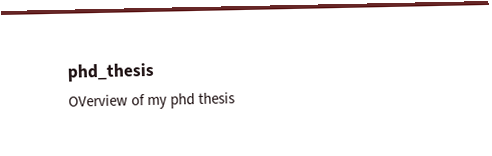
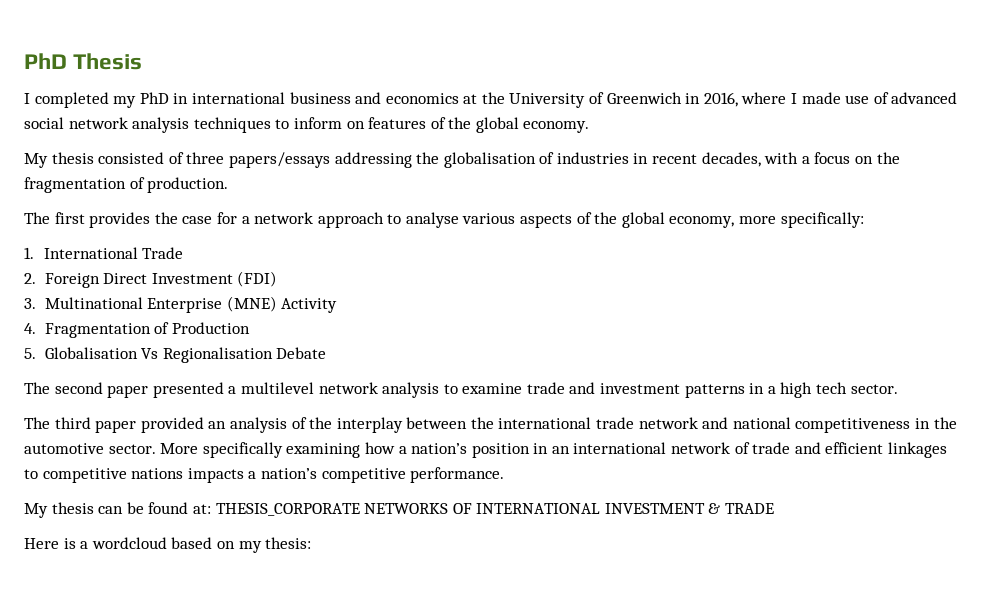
[67,62,155,82] [68,92,236,110] phd_thesis // OVerview of my phd thesis -> [24,53,143,70] [24,92,958,108] [24,117,590,133] [24,152,900,168] [24,177,229,193] [24,212,864,228] [24,247,184,259] [24,271,278,288] [24,296,338,313] [24,322,250,338] [24,347,327,363] [24,382,898,398] [24,417,957,433] [24,442,948,458] [24,467,505,483] [24,502,775,518] [24,537,312,553] PhD Thesis // I completed my PhD in international business and economics at the University of Greenwich in 2016, where I made use of advanced social network analysis techniques to inform on features of the global economy. // My thesis consisted of three papers/essays addressing the globalisation of industries in recent decades, with a focus on the fragmentation of production. // The first provides the case for a network approach to analyse various aspects of the global economy, more specifically: // 1. International Trade // 2. Foreign Direct Investment (FDI) // 3. Multinational Enterprise (MNE) Activity // 4. Fragmentation of Production // 5. Globalisation Vs Regionalisation Debate // The second paper presented a multilevel network analysis to examine trade and investment patterns in a high tech sector. // The third paper provided an analysis of the interplay between the international trade network and national competitiveness in the automotive sector. More specifically examining how a nation’s position in an international network of trade and efficient linkages to competitive nations impacts a nation’s competitive performance. // My thesis can be found at: THESIS_CORPORATE NETWORKS OF INTERNATIONAL INVESTMENT & TRADE // Here is a wordcloud based on my thesis:

